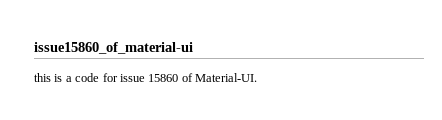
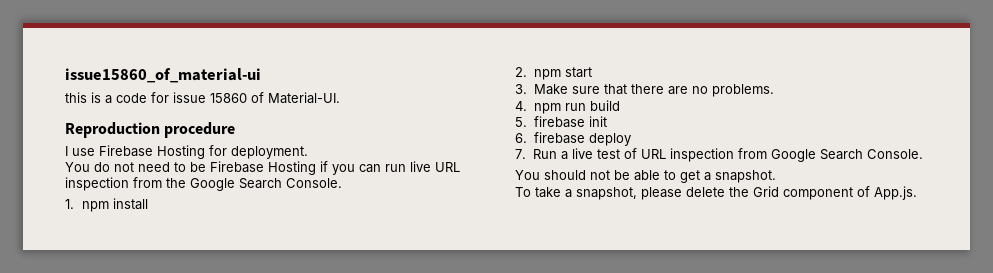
(257, 77) none -> [65,122,236,138] [65,145,308,159] [65,161,460,175] [65,177,342,191] [65,198,149,212] [515,67,592,80] [515,84,774,97] [515,100,620,114] [515,116,607,128] [515,132,631,146] [515,148,923,162] [515,170,776,183] [515,186,917,200] // Reproduction procedure // I use Firebase Hosting for deployment. // You do not need to be Firebase Hosting if you can run live URL inspection from the Google Search Console. // 1. npm install // 2. npm start // 3. Make sure that there are no problems. // 4. npm run build // 5. firebase init // 6. firebase deploy // 7. Run a live test of URL inspection from Google Search Console. // You should not be able to get a snapshot. // To take a snapshot, please delete the Grid component of App.js.

